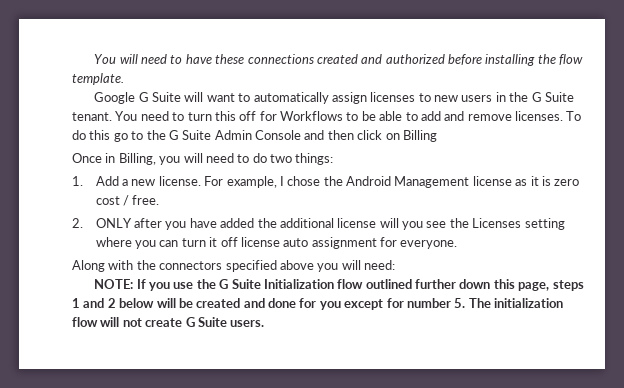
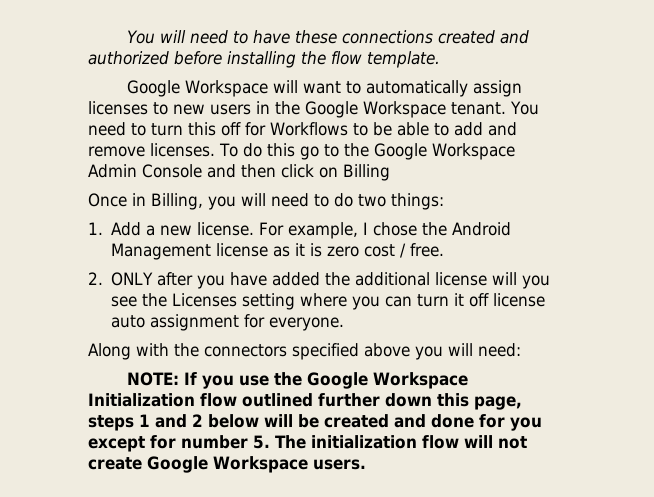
[138,92,182,102] G Suite -> [185,80,269,97] Workspace
[531,92,574,102] G Suite -> [305,101,446,118] Google Workspace
[168,130,212,140] G Suite -> [373,143,515,160] Google Workspace
[219,279,261,289] G Suite -> [307,372,469,389] Google Workspace
[185,317,227,327] G Suite -> [147,456,308,473] Google Workspace

